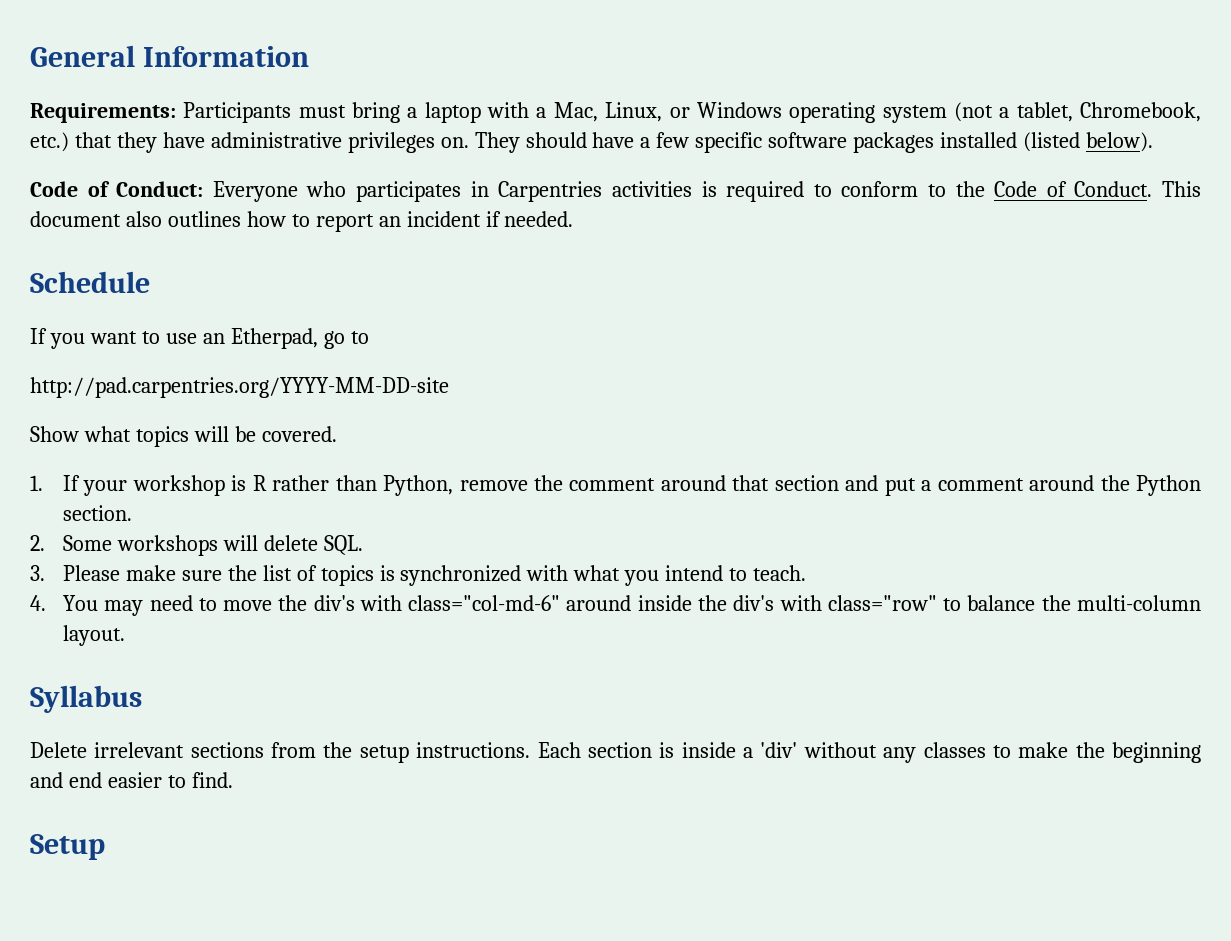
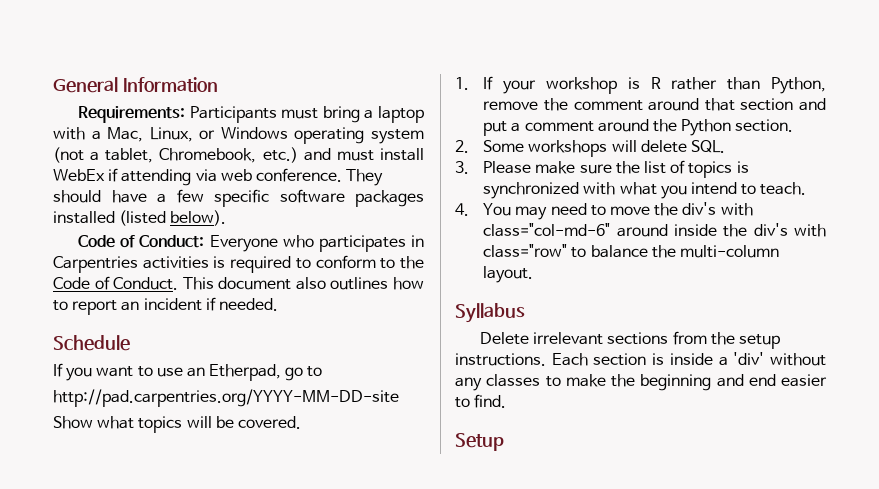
[74,132,469,153] that they have administrative privileges on. -> [303,148,424,161] [53,168,342,186] and must install WebEx if attending via web conference.

